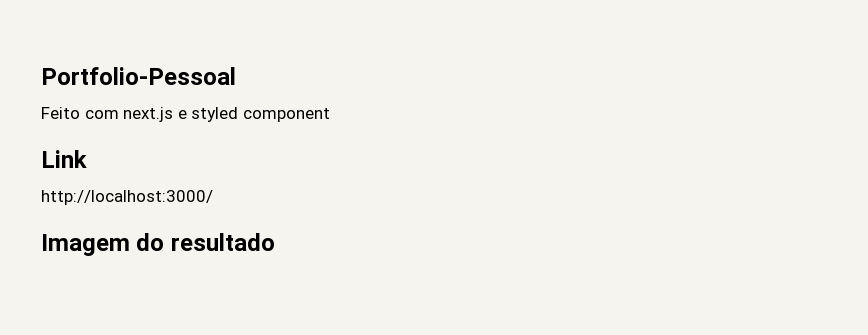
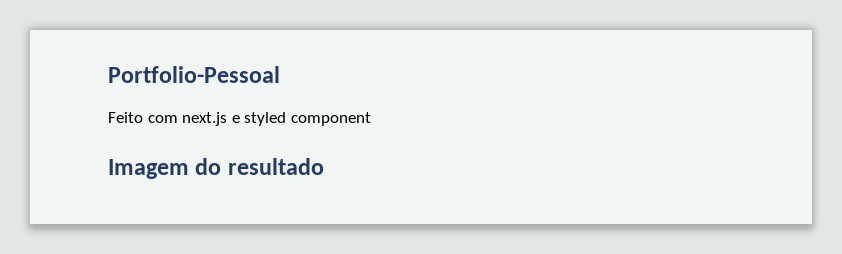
[41,150,87,168] [41,190,213,205] // Link // http://localhost:3000/ -> (371, 119) none

